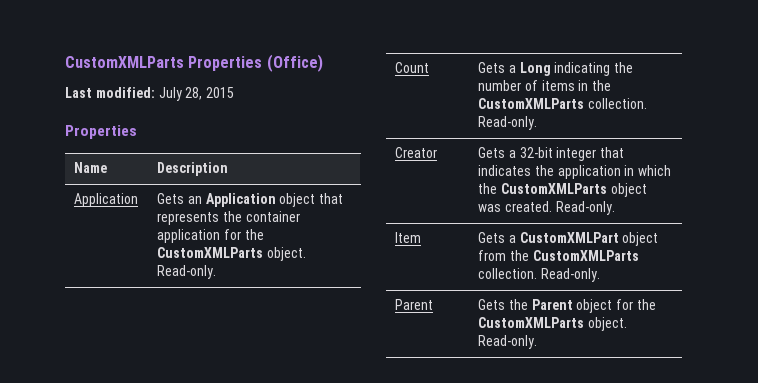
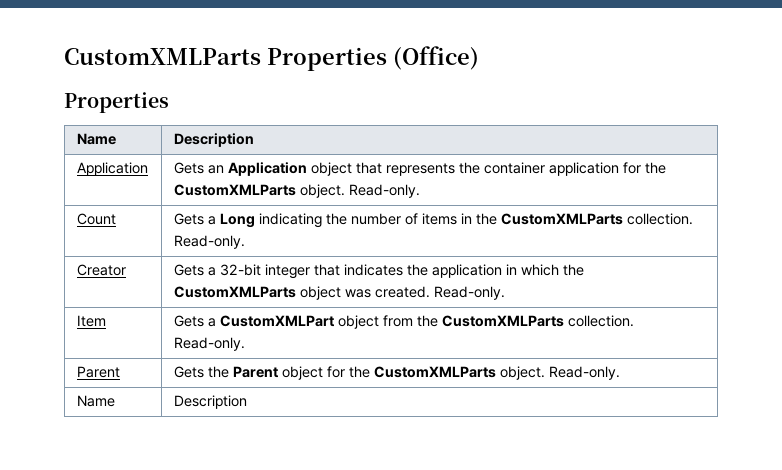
[65,87,235,101] // Last modified: July 28, 2015 -> (479, 58) none
(538, 342) none -> [76,395,115,407] [173,395,247,409] // Name | Description

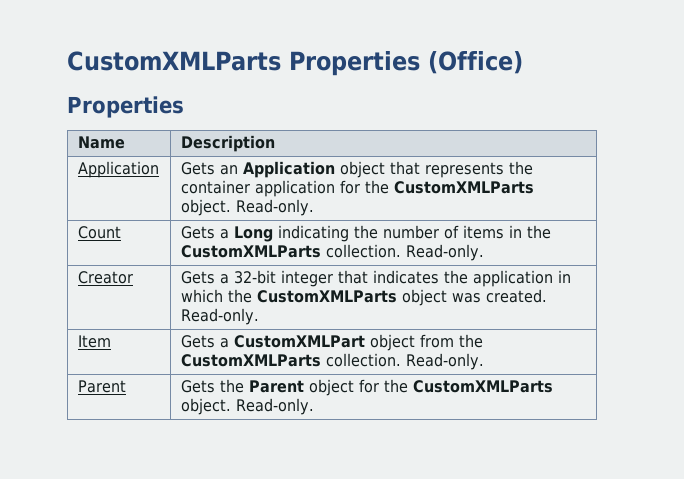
[76,395,115,407] [173,395,247,409] // Name | Description -> (314, 406) none

